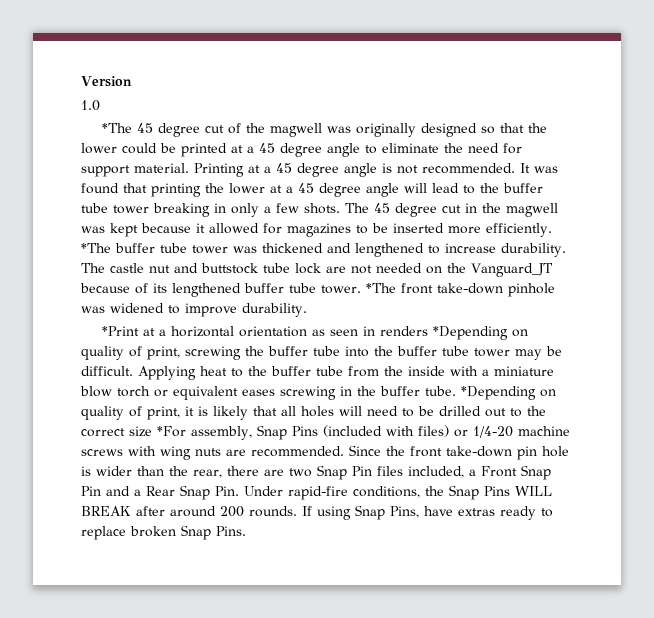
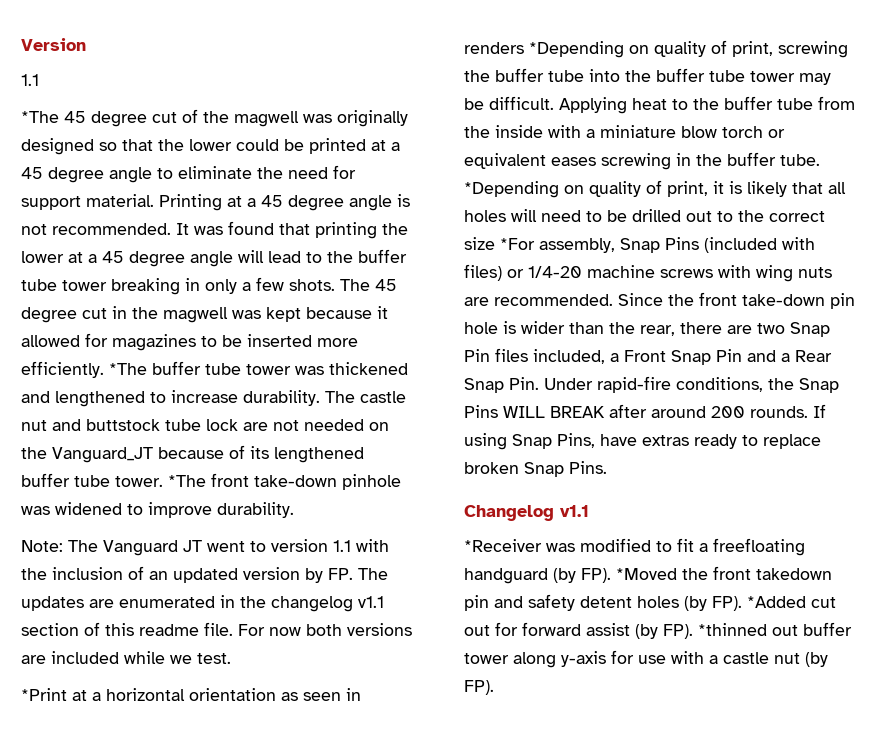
[81,100,100,111] 1.0 -> [21,74,39,86] 1.1
(307, 310) none -> [21,539,389,556] [21,566,388,583] [21,595,384,612] [21,622,412,636] [21,651,231,664] // Note: The Vanguard JT went to version 1.1 with the inclusion of an updated version by FP. The updates are enumerated in the changelog v1.1 section of this readme file. For now both versions are included while we test.
(246, 531) none -> [464,505,589,521] [464,538,805,556] [464,566,832,584] [464,594,836,611] [464,622,852,639] [464,650,828,668] [464,680,494,695] // Changelog v1.1 // *Receiver was modified to fit a freefloating handguard (by FP). *Moved the front takedown pin and safety detent holes (by FP). *Added cut out for forward assist (by FP). *thinned out buffer tower along y-axis for use with a castle nut (by FP).

